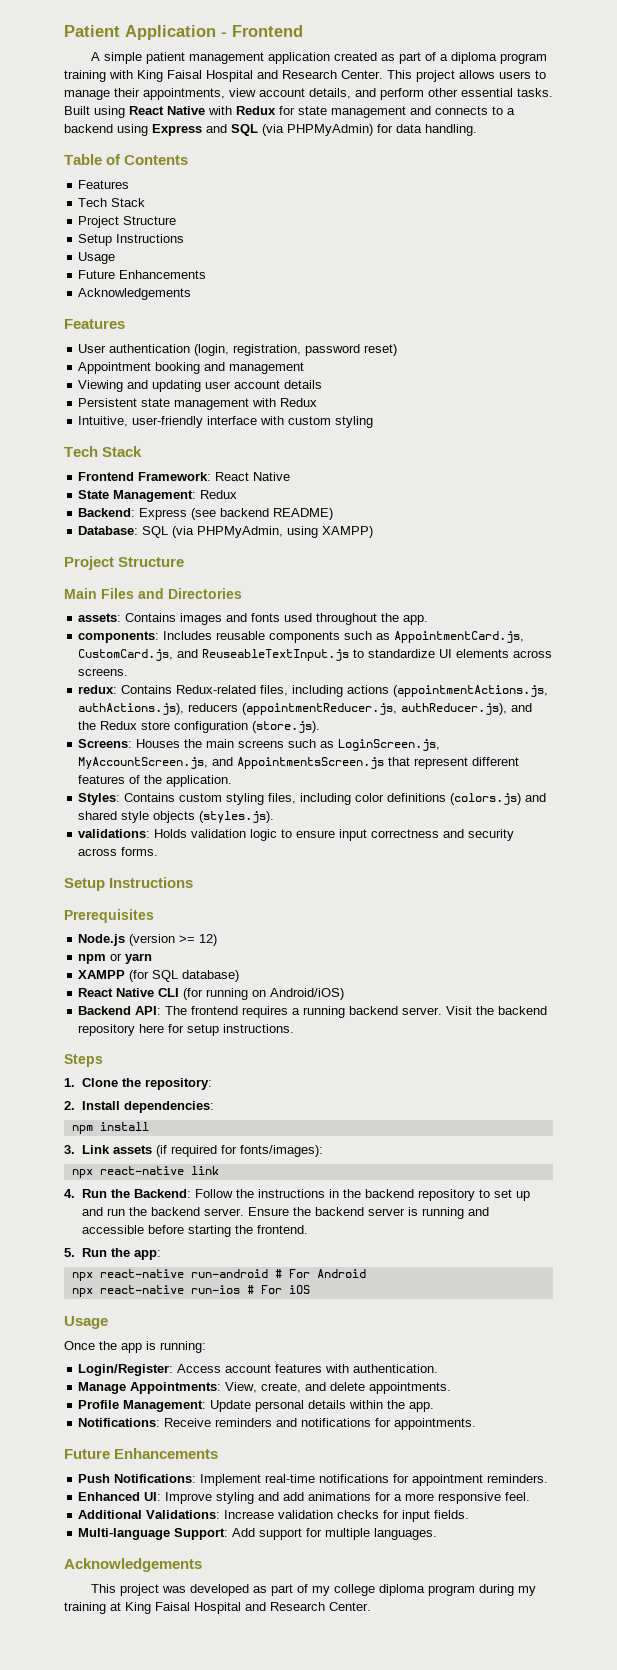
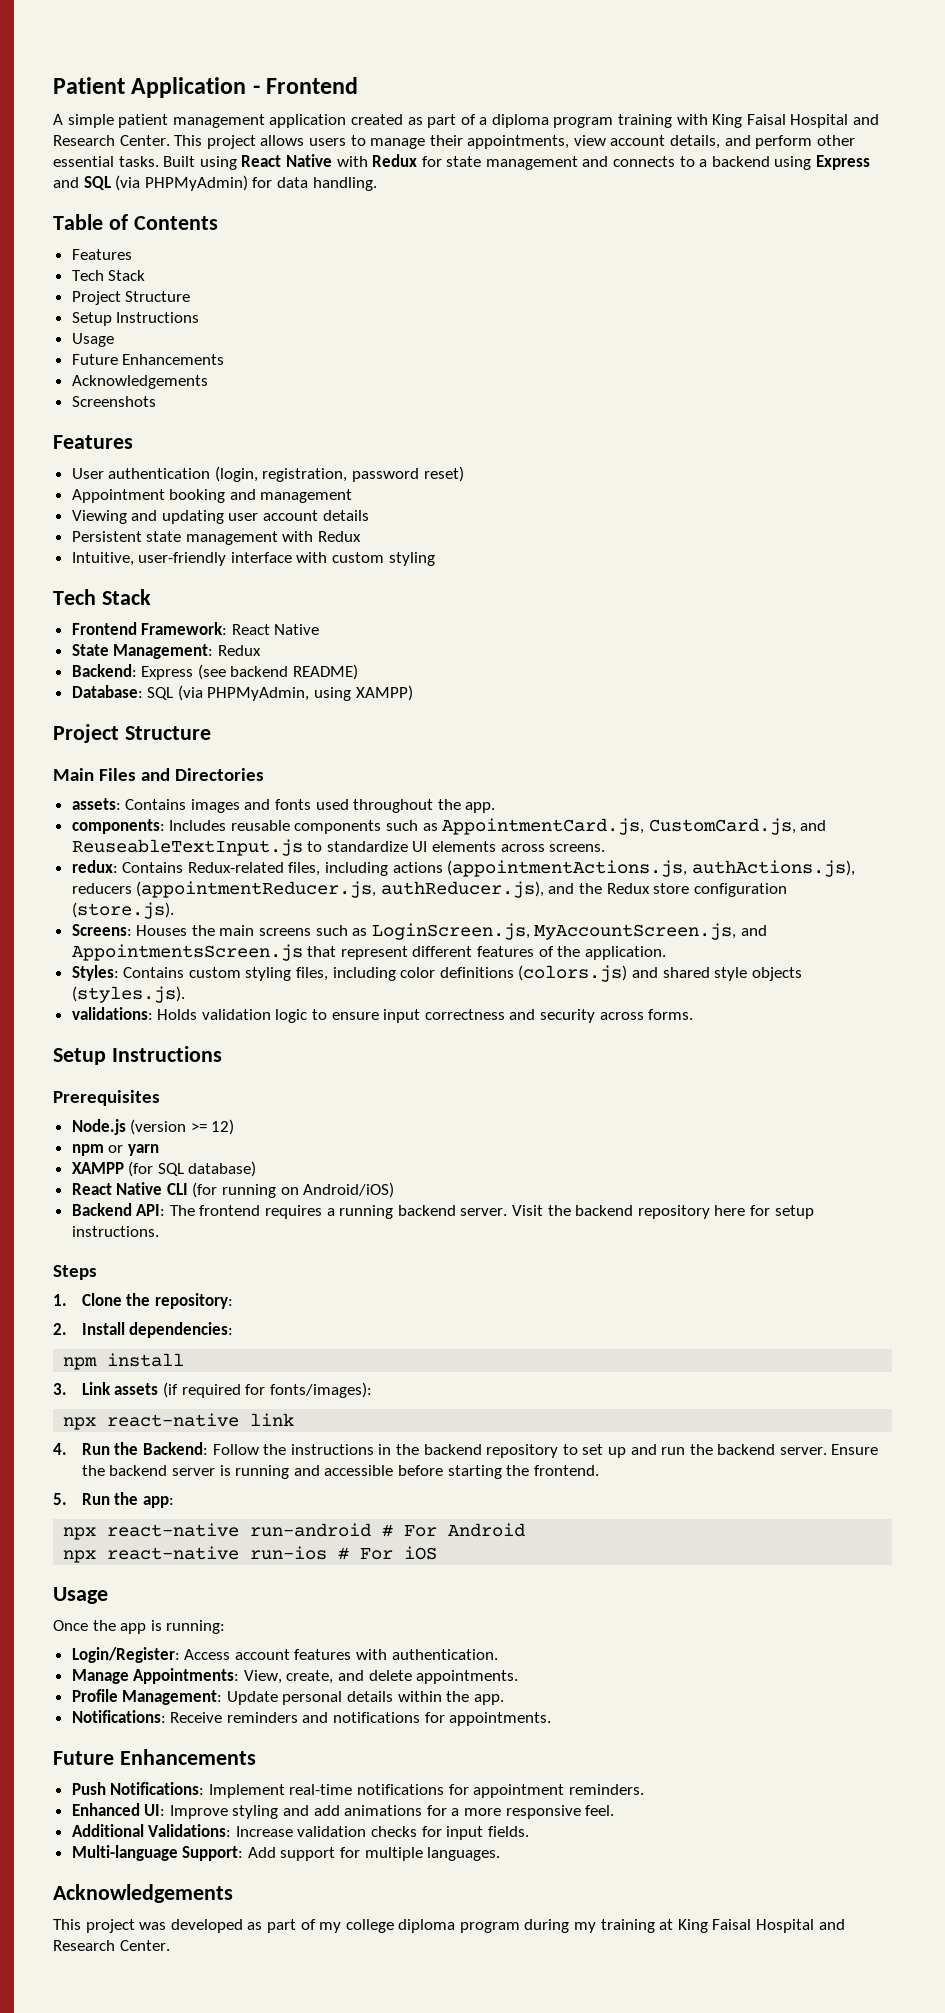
(192, 294) none -> [71,396,156,407] // Screenshots

